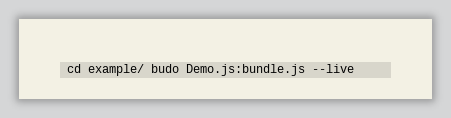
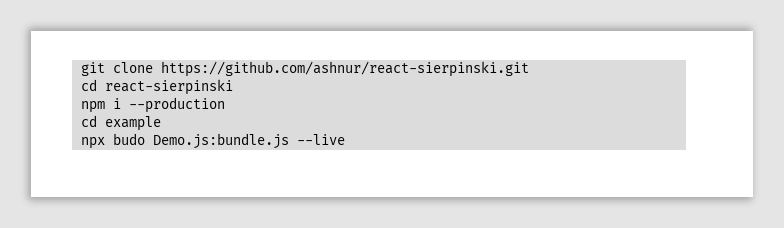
[66,64,144,76] cd example/ -> [80,61,529,77] [80,79,233,95] [80,97,225,113] [80,115,161,131] [80,137,105,149] git clone https://github.com/ashnur/react-sierpinski.git // cd react-sierpinski // npm i --production // cd example // npx

